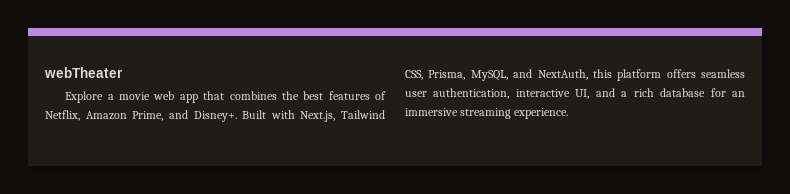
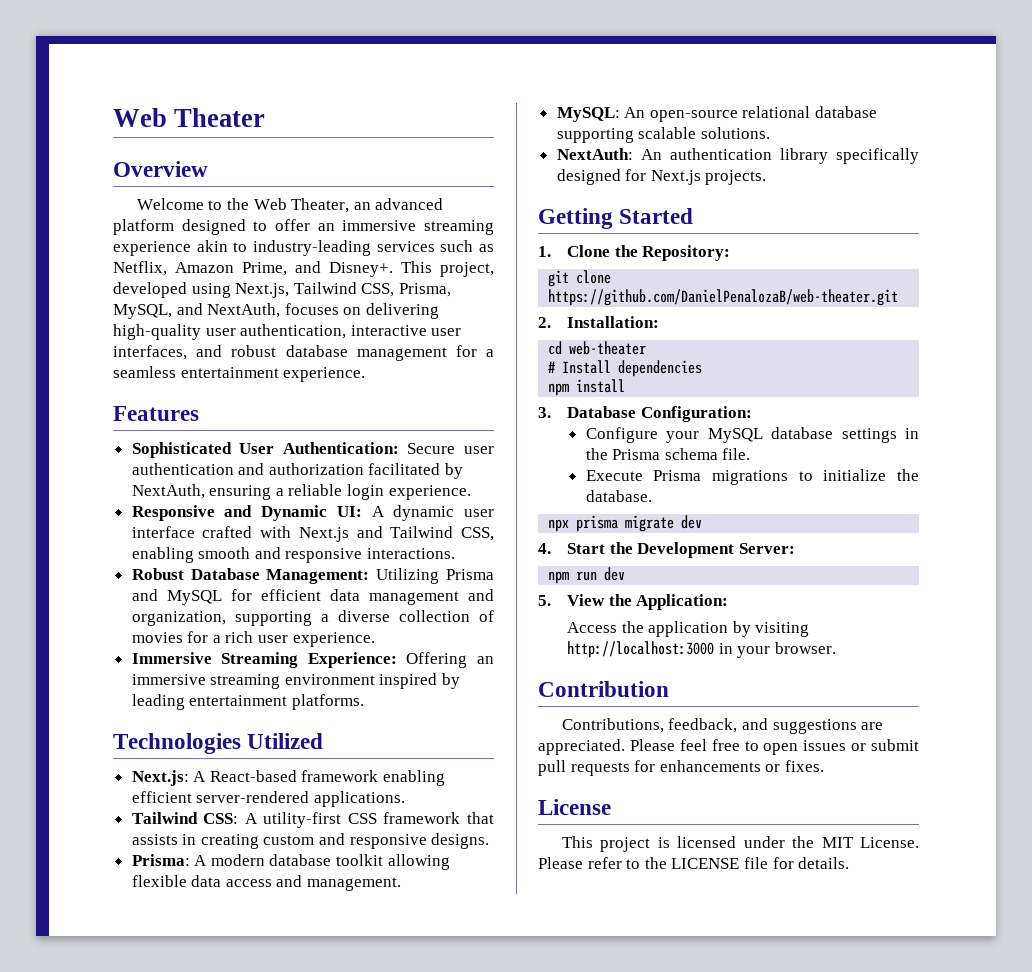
[44,67,123,78] [65,91,386,103] webTheater // Explore a movie web app that combines the best features of -> [113,108,266,127] [113,161,208,177] [136,198,444,213] [113,219,494,235] [113,240,495,256] Web Theater // Overview // Welcome to the Web Theater, an advanced platform designed to offer an immersive streaming experience akin to industry-leading services such as
[242,110,295,119] Built with -> [401,261,494,277] [113,282,231,298] This project, developed using
[592,69,745,81] [405,88,745,99] [405,108,569,119] this platform offers seamless user authentication, interactive UI, and a rich database for an immersive streaming experience. -> [284,303,439,319] [113,324,462,340] [113,345,494,361] [113,366,366,382] [113,406,199,421] [131,442,494,458] [131,463,464,479] [131,484,471,500] [131,505,494,521] [131,526,494,542] [131,547,456,563] [131,568,494,584] [131,589,495,605] [131,610,494,626] [131,631,375,647] [131,652,494,668] [131,673,461,689] [131,694,364,710] [113,733,324,754] [131,770,446,786] [131,791,405,807] [131,812,495,828] [131,833,490,849] [131,854,450,870] [131,875,402,891] [556,106,878,122] [556,127,770,143] [556,148,919,164] [556,169,767,185] [538,208,694,229] [538,245,731,261] [548,270,612,287] [548,289,899,306] [538,316,659,328] [548,341,647,355] [548,360,703,377] [548,379,626,396] [538,406,752,422] [585,427,919,443] [585,448,751,460] [585,469,919,485] [585,490,652,502] [548,515,703,532] [538,542,795,558] [548,567,626,584] [538,594,729,610] [566,621,810,637] [566,641,836,658] [538,681,669,697] [561,718,884,734] [538,739,919,755] [538,760,824,776] [538,799,611,815] [561,836,919,852] [538,857,850,869] focuses on delivering high-quality user authentication, interactive user interfaces, and robust database management for a seamless entertainment experience. // Features // Sophisticated User Authentication: Secure user authentication and authorization facilitated by NextAuth, ensuring a reliable login experience. // Responsive and Dynamic UI: A dynamic user interface crafted with Next.js and Tailwind CSS, enabling smooth and responsive interactions. // Robust Database Management: Utilizing Prisma and MySQL for efficient data management and organization, supporting a diverse collection of movies for a rich user experience. // Immersive Streaming Experience: Offering an immersive streaming environment inspired by leading entertainment platforms. // Technologies Utilized // Next.js: A React-based framework enabling efficient server-rendered applications. // Tailwind CSS: A utility-first CSS framework that assists in creating custom and responsive designs. // Prisma: A modern database toolkit allowing flexible data access and management. // MySQL: An open-source relational database supporting scalable solutions. // NextAuth: An authentication library specifically designed for Next.js projects. // Getting Started // 1. Clone the Repository: // git clone https://github.com/DanielPenalozaB/web-theater.git // 2. Installation: // cd web-theater // # Install dependencies // npm install // 3. Database Configuration: // Configure your MySQL database settings in the Prisma schema file. // Execute Prisma migrations to initialize the database. // npx prisma migrate dev // 4. Start the Development Server: // npm run dev // 5. View the Application: // Access the application by visiting http://localhost:3000 in your browser. // Contribution // Contributions, feedback, and suggestions are appreciated. Please feel free to open issues or submit pull requests for enhancements or fixes. // License // This project is licensed under the MIT License. Please refer to the LICENSE file for details.

